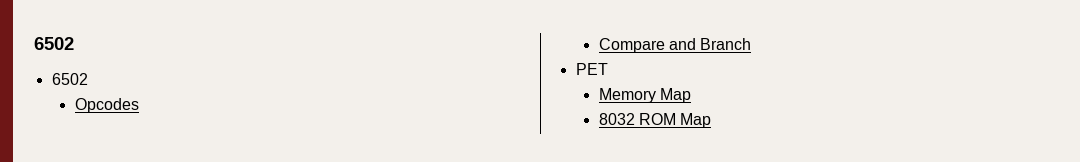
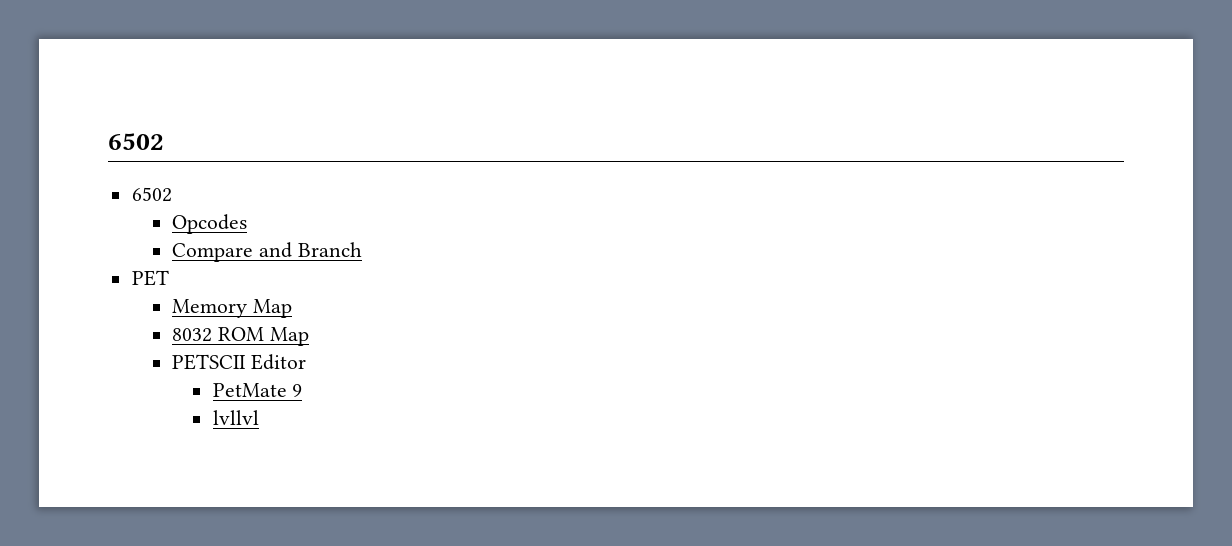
(712, 120) none -> [172,354,306,370] [212,383,303,397] [212,410,259,425] // PETSCII Editor // PetMate 9 // lvllvl

